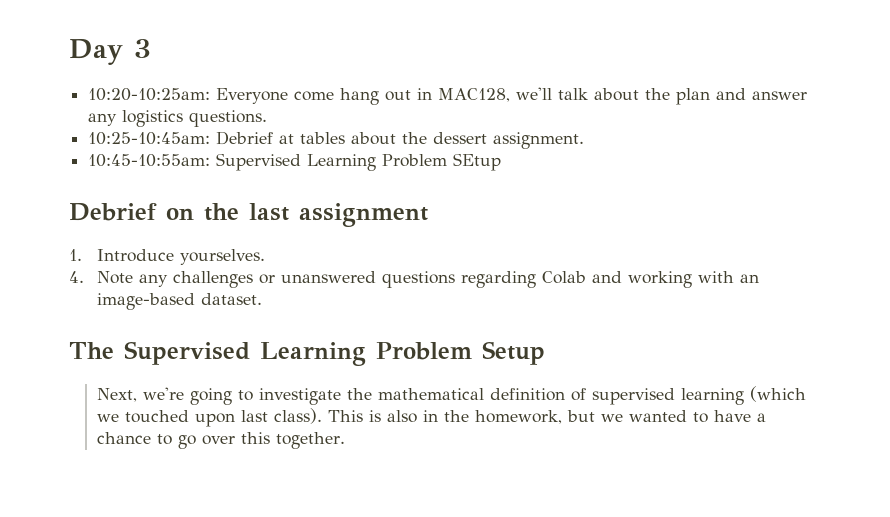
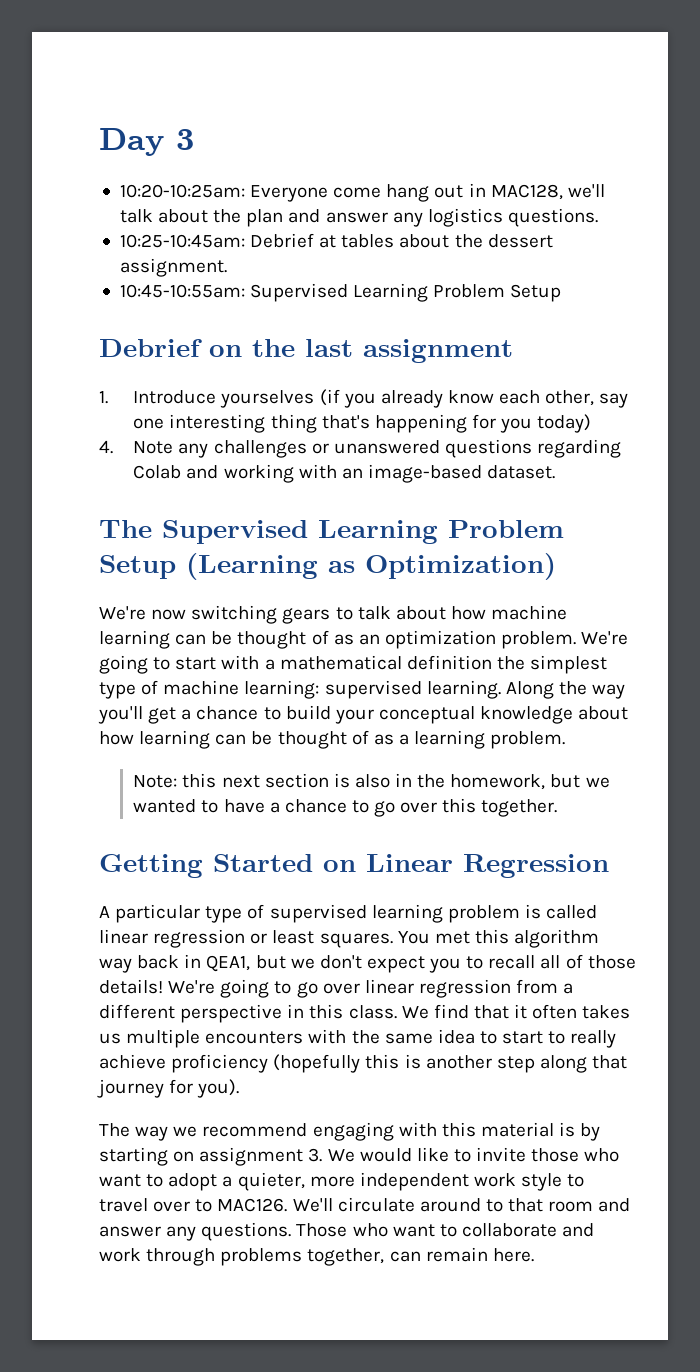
[453,153,502,171] SEtup -> [510,284,562,302] Setup
[179,249,265,265] yourselves. -> [220,389,629,408] [133,414,592,433] yourselves (if you already know each other, say one interesting thing that's happening for you today)
[96,386,806,405] [96,408,363,427] // Next, we're going to investigate the mathematical definition of supervised learning (which we touched upon last class). This -> [186,553,556,580] [99,605,568,624] [99,630,629,649] [99,655,608,674] [99,680,626,699] [98,705,629,724] [99,730,566,749] [133,773,329,788] (Learning as Optimization) // We're now switching gears to talk about how machine learning can be thought of as an optimization problem. We're going to start with a mathematical definition the simplest type of machine learning: supervised learning. Along the way you'll get a chance to build your conceptual knowledge about how learning can be thought of as a learning problem. // Note: this next section
(345, 440) none -> [99,854,609,878] [99,904,598,923] [99,929,600,948] [99,954,636,973] [99,979,574,998] [99,1004,631,1023] [99,1029,617,1048] [99,1054,628,1073] [97,1079,240,1098] [99,1122,601,1141] [99,1147,620,1166] [99,1172,585,1191] [99,1197,631,1212] [99,1222,595,1241] [99,1247,534,1266] // Getting Started on Linear Regression // A particular type of supervised learning problem is called linear regression or least squares. You met this algorithm way back in QEA1, but we don't expect you to recall all of those details! We're going to go over linear regression from a different perspective in this class. We find that it often takes us multiple encounters with the same idea to start to really achieve proficiency (hopefully this is another step along that journey for you). // The way we recommend engaging with this material is by starting on assignment 3. We would like to invite those who want to adopt a quieter, more independent work style to travel over to MAC126. We'll circulate around to that room and answer any questions. Those who want to collaborate and work through problems together, can remain here.

